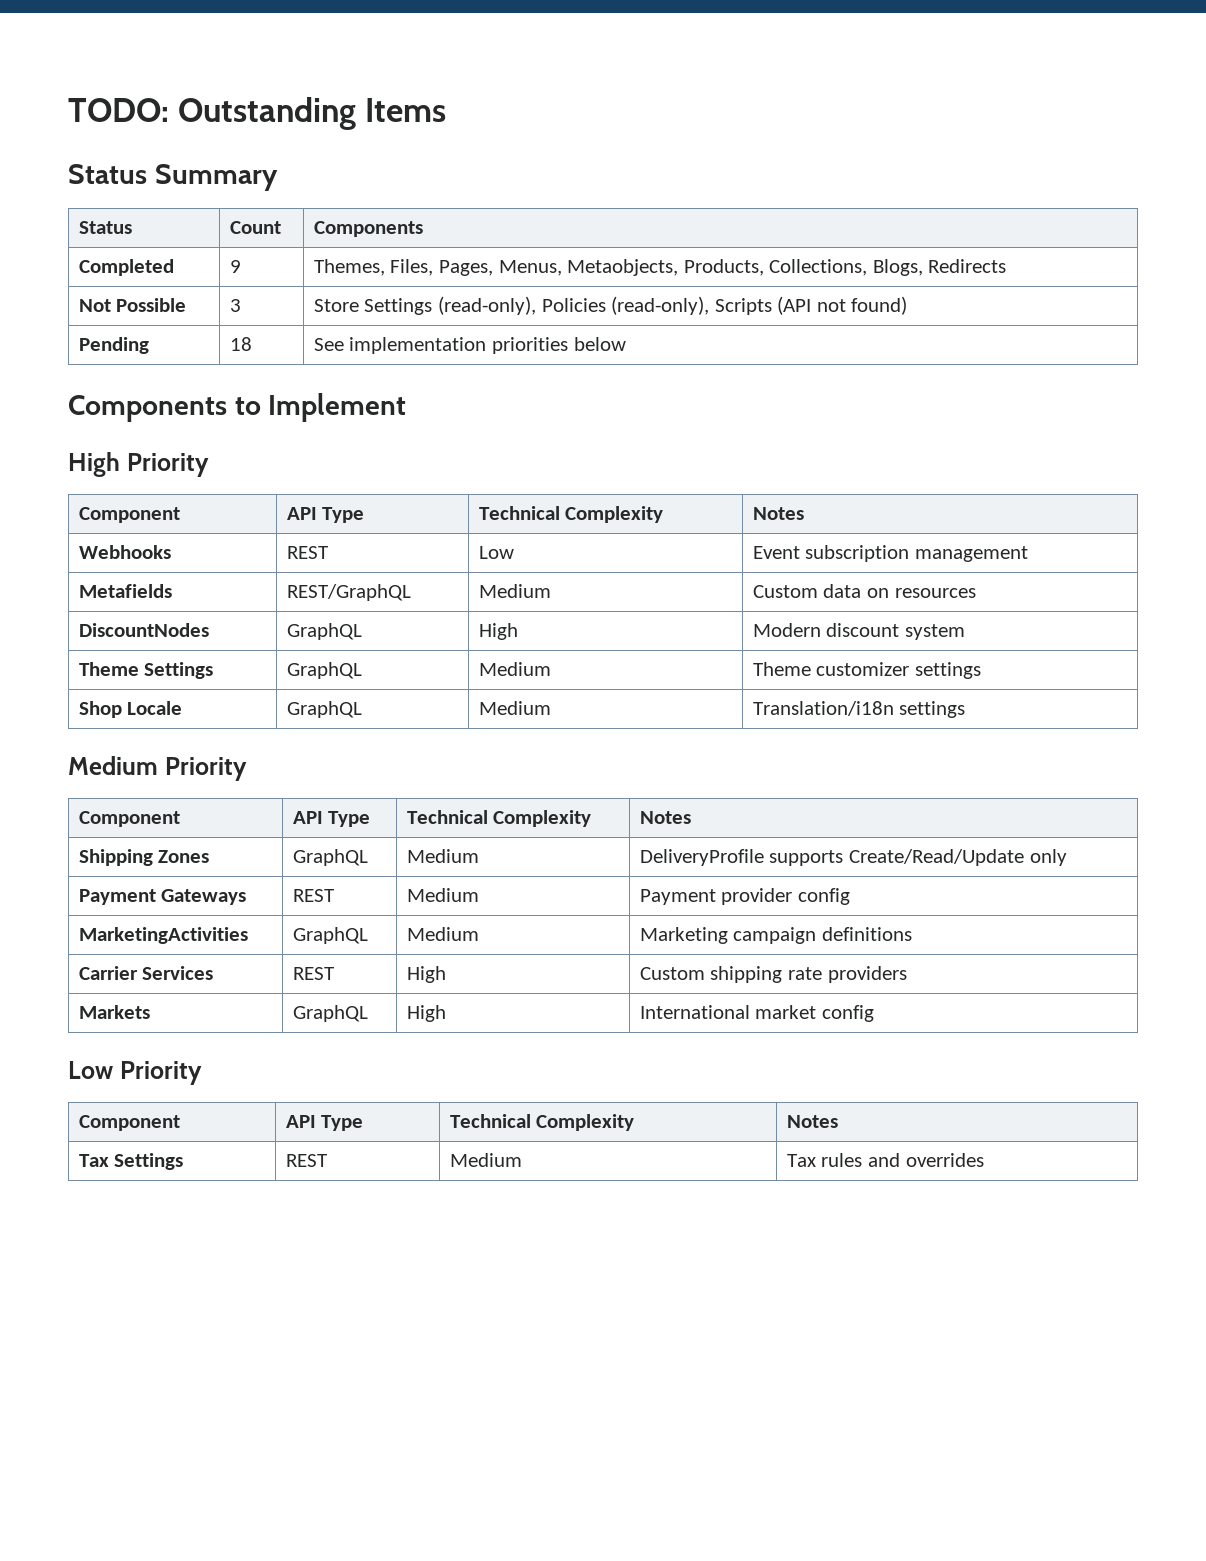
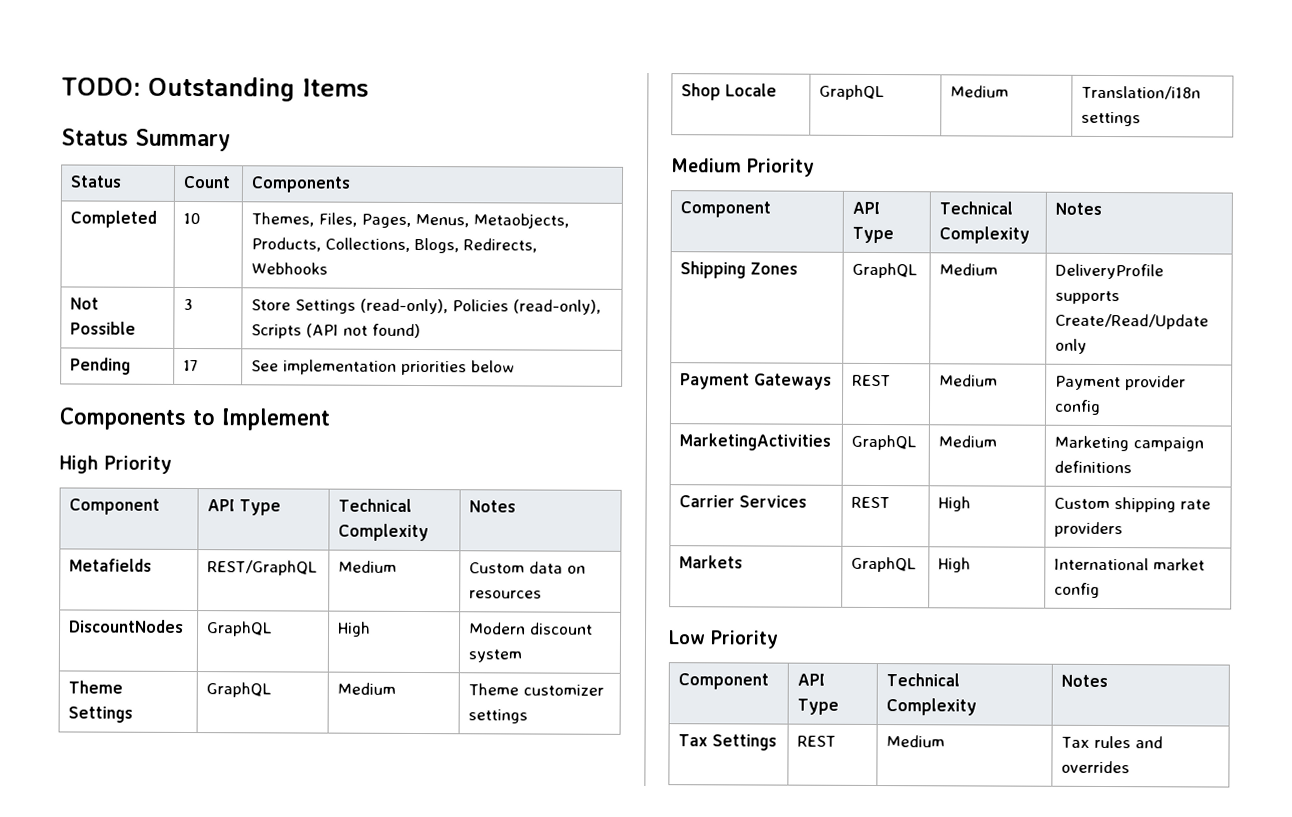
[229,260,241,273] 9 -> [183,212,202,225] 10
[928,259,1007,273] Redirects -> [463,238,538,253] [251,262,329,275] Redirects, Webhooks
[229,337,252,351] 18 -> [183,359,199,372] 17
[78,545,171,559] [286,546,328,559] [478,546,514,559] [752,545,1029,562] // Webhooks | REST | Low | Event subscription management -> (517, 506) none

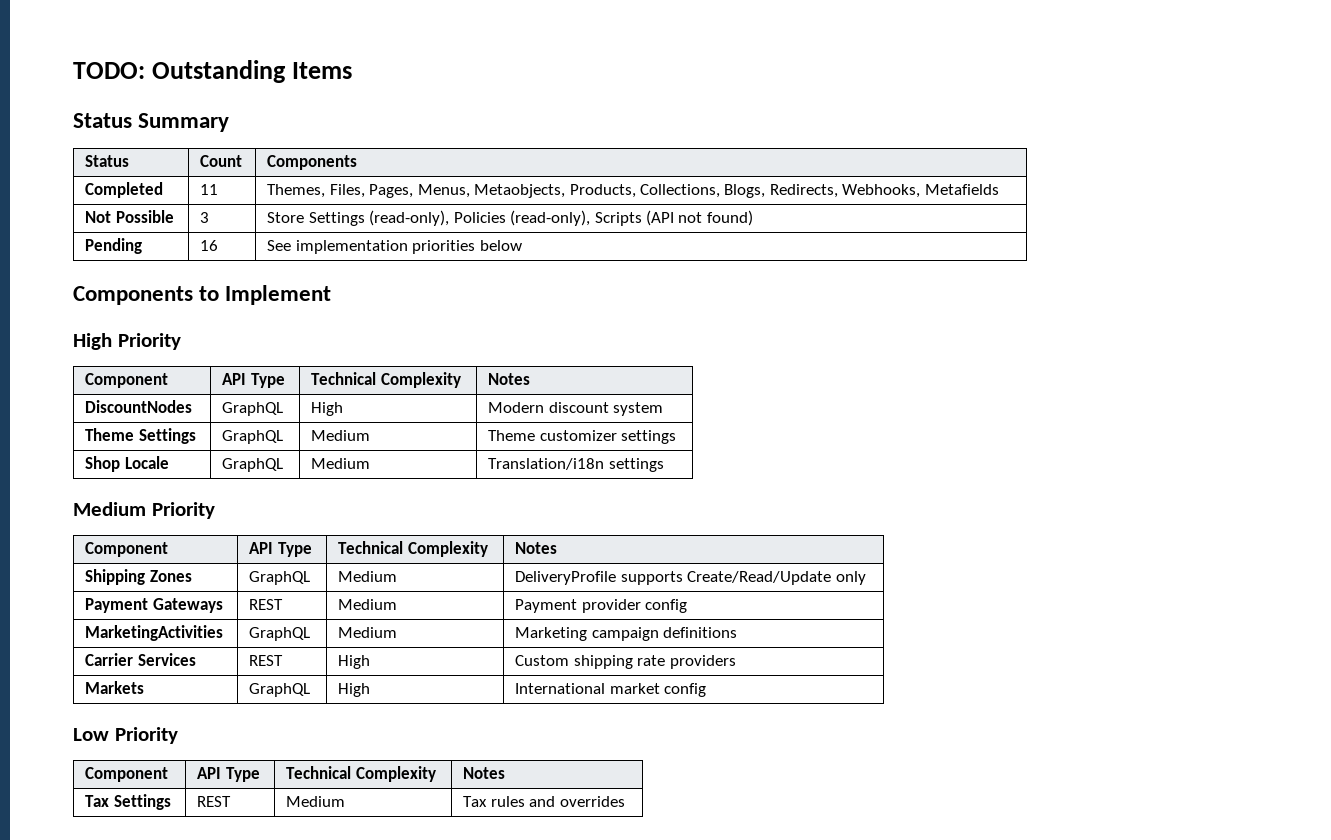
[183,212,202,225] 10 -> [200,184,219,195] 11
[251,262,329,275] Webhooks -> [842,184,999,198] Webhooks, Metafields
[183,359,199,372] 17 -> [200,240,219,251] 16
[69,558,153,572] [207,560,318,576] [338,560,398,573] [469,561,587,574] [469,590,543,599] // Metafields | REST/GraphQL | Medium | Custom data on resources -> (531, 379) none

